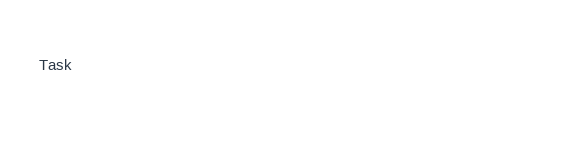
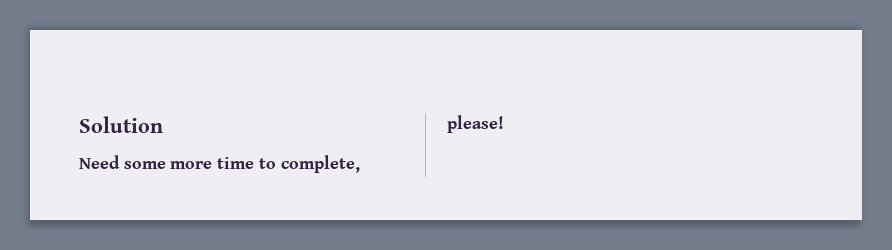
[39,59,72,70] Task -> [79,116,163,133] [79,155,360,173] [447,115,504,133] Solution // Need some more time to complete, please!

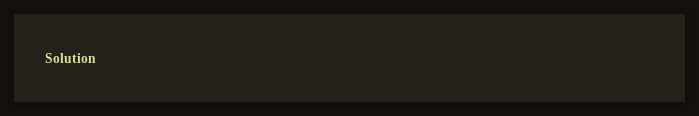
[79,155,360,173] [447,115,504,133] // Need some more time to complete, please! -> (96, 58) none

